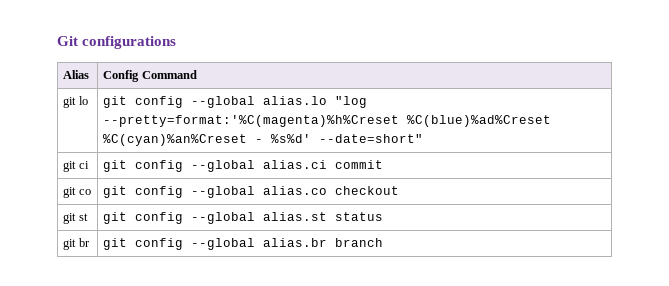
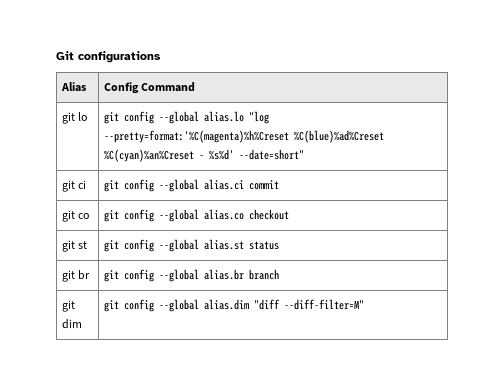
(384, 242) none -> [62,300,76,312] [62,319,83,329] [104,299,365,312] // git dim | git config --global alias.dim "diff --diff-filter=M"

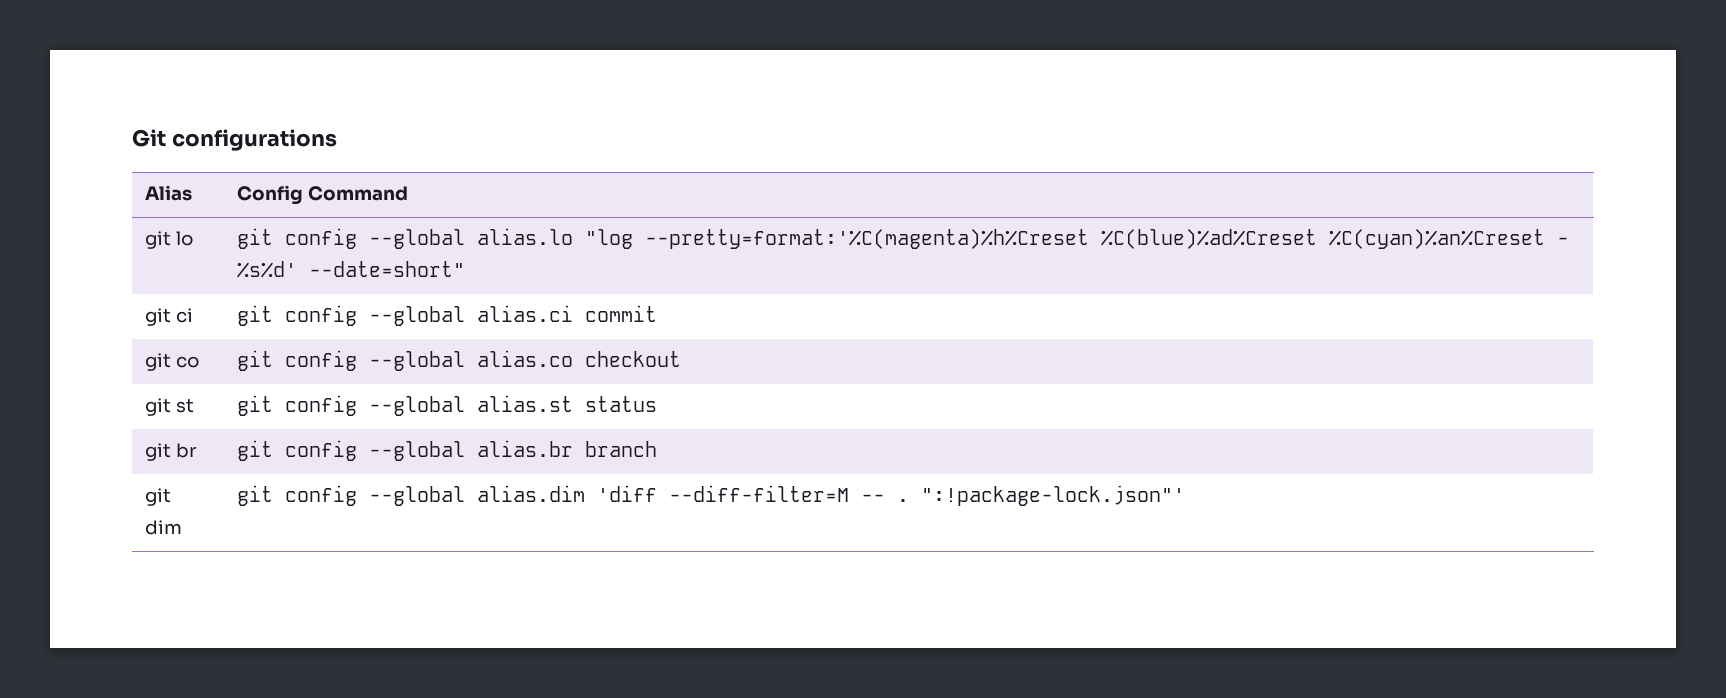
[254,299,365,310] "diff --diff-filter=M" -> [596,485,1185,506] 'diff --diff-filter=M -- . ":!package-lock.json"'

